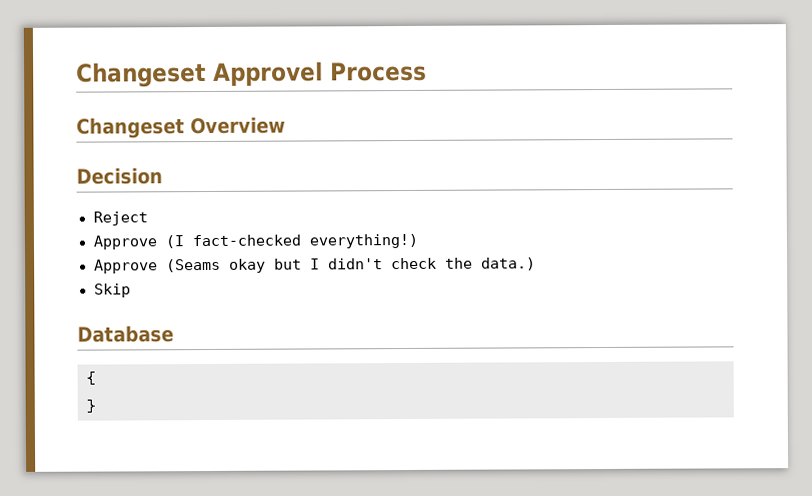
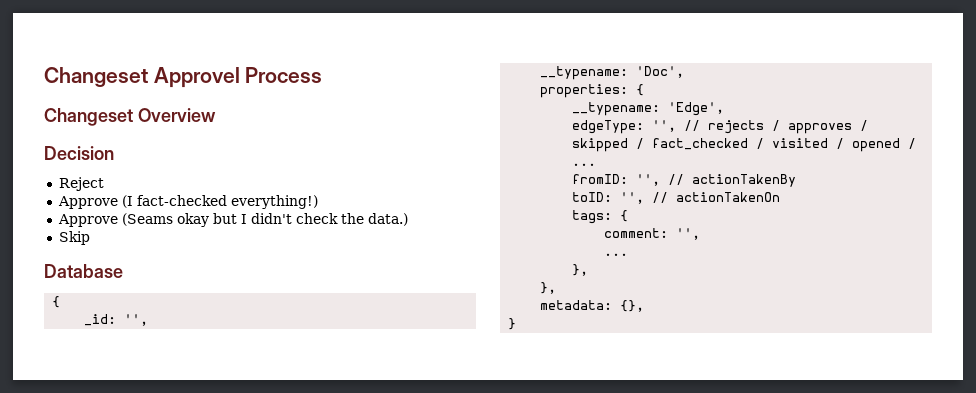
(97, 379) none -> [84,314,149,326] [540,66,685,80] [540,84,645,98] [572,102,725,116] [572,120,869,134] [572,138,917,152] [572,163,597,166] [572,174,797,187] [572,192,781,204] [572,210,629,224] [604,228,701,240] [604,253,629,256] [572,264,589,276] [540,282,557,294] [540,300,645,312] // _id: '', // __typename: 'Doc', // properties: { // __typename: 'Edge', // edgeType: '', // rejects / approves / skipped / fact_checked / visited / opened / ... // fromID: '', // actionTakenBy // toID: '', // actionTakenOn // tags: { // comment: '', // ... // }, // }, // metadata: {},

